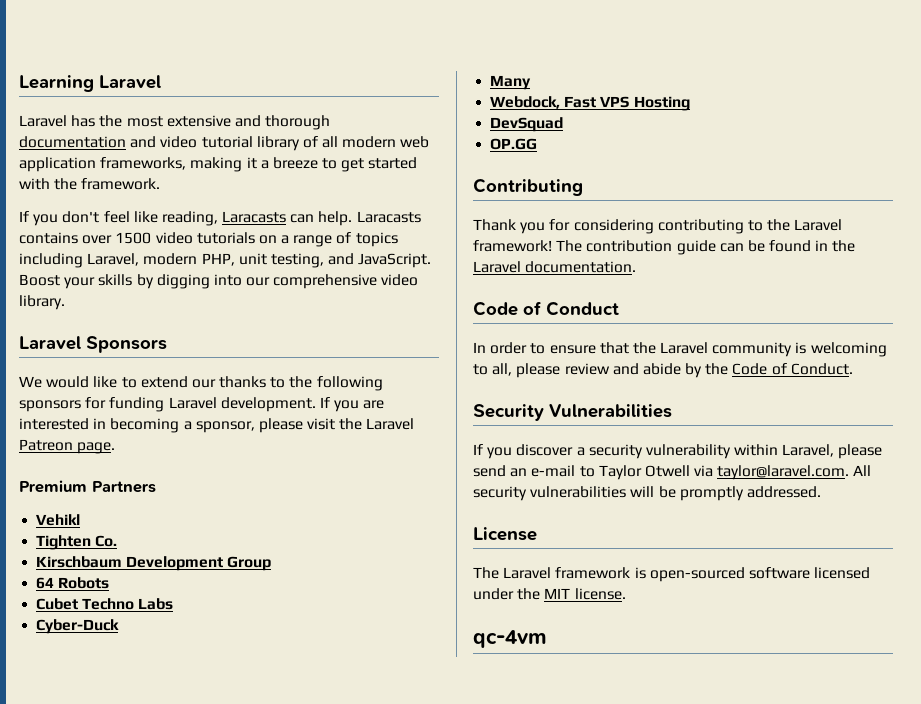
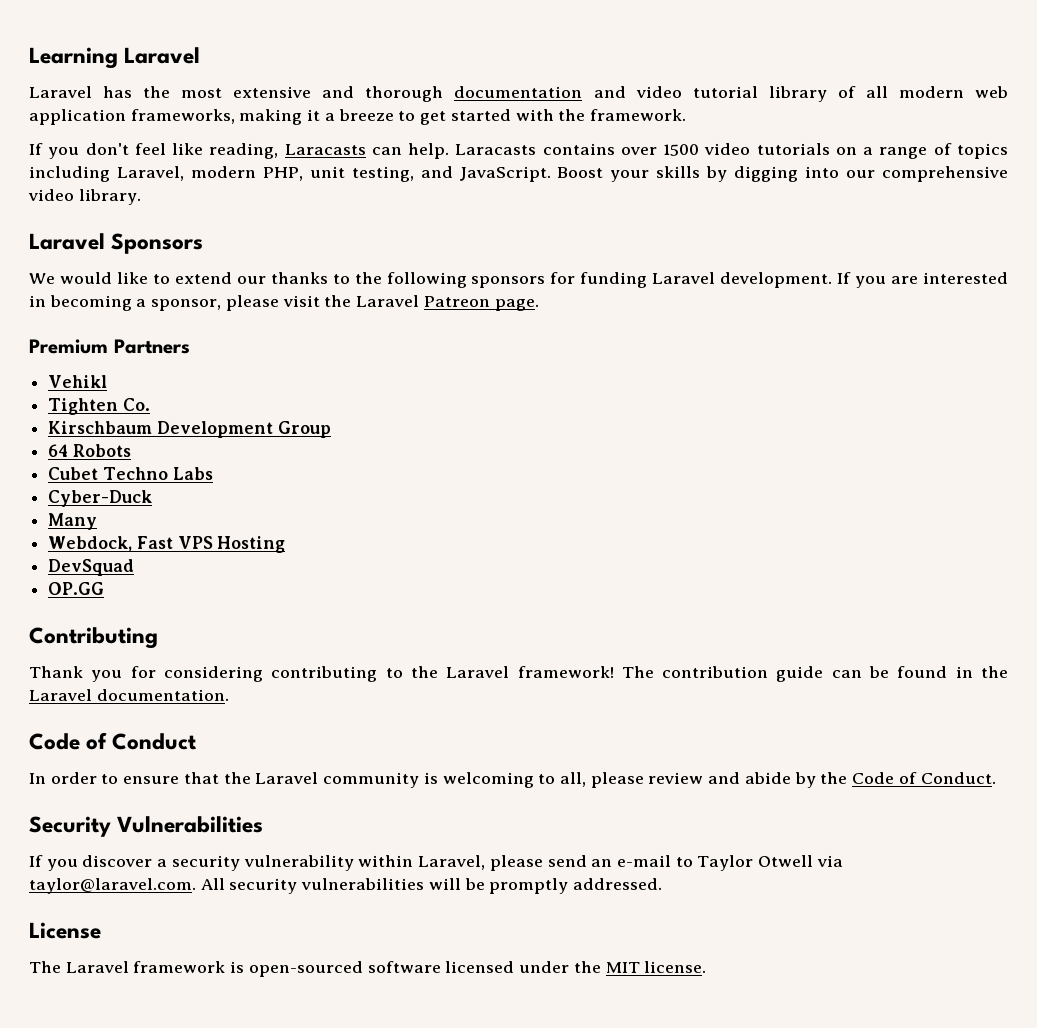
[473,630,547,648] // qc-4vm -> (707, 967) none

